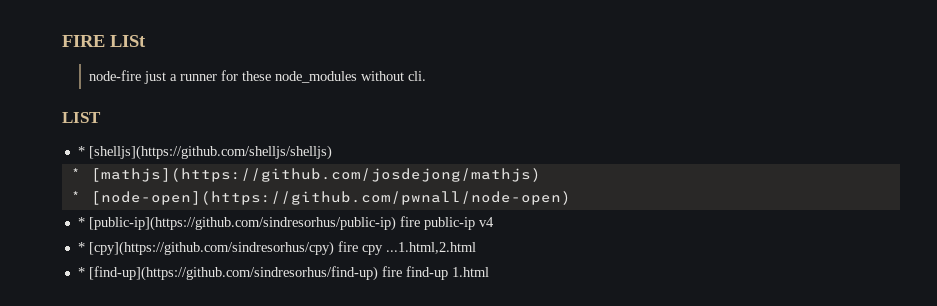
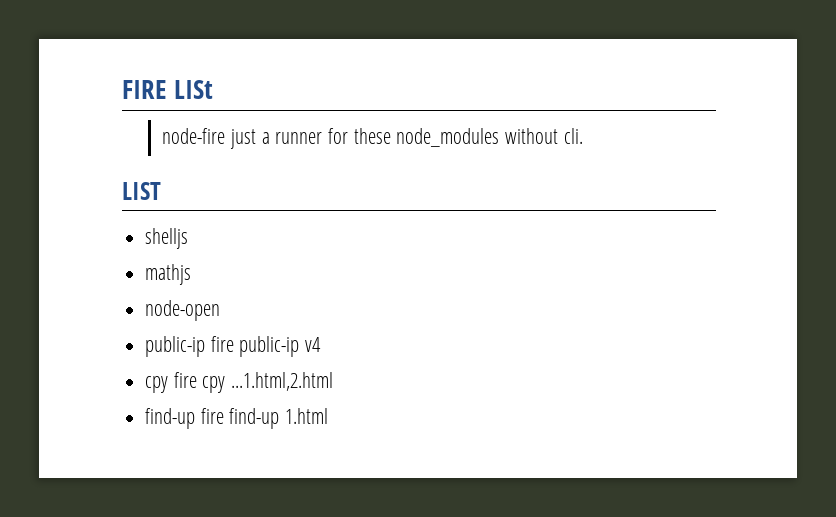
[77,145,332,160] [70,168,541,182] [70,191,571,205] [77,216,396,231] * [shelljs](https://github.com/shelljs/shelljs) // * [mathjs](https://github.com/josdejong/mathjs) // * [node-open](https://github.com/pwnall/node-open) // * [public-ip](https://github.com/sindresorhus/public-ip) -> [145,228,189,249] [145,264,192,285] [145,300,221,321] [145,336,206,357] shelljs // mathjs // node-open // public-ip
[77,241,334,256] * [cpy](https://github.com/sindresorhus/cpy) -> [145,376,169,393] cpy
[77,266,378,281] * [find-up](https://github.com/sindresorhus/find-up) -> [145,408,196,429] find-up

